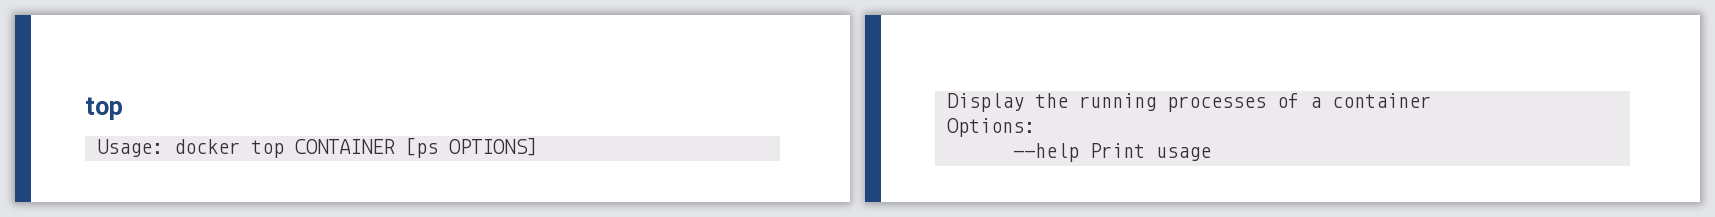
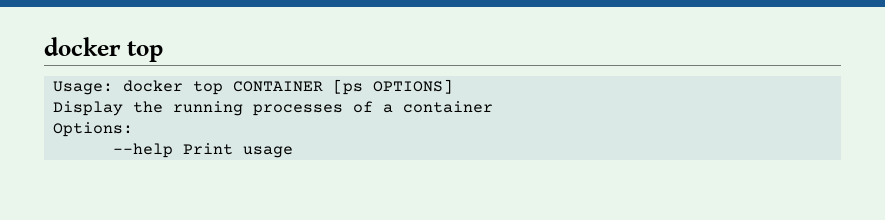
(85, 108) none -> [44,37,121,56] docker

